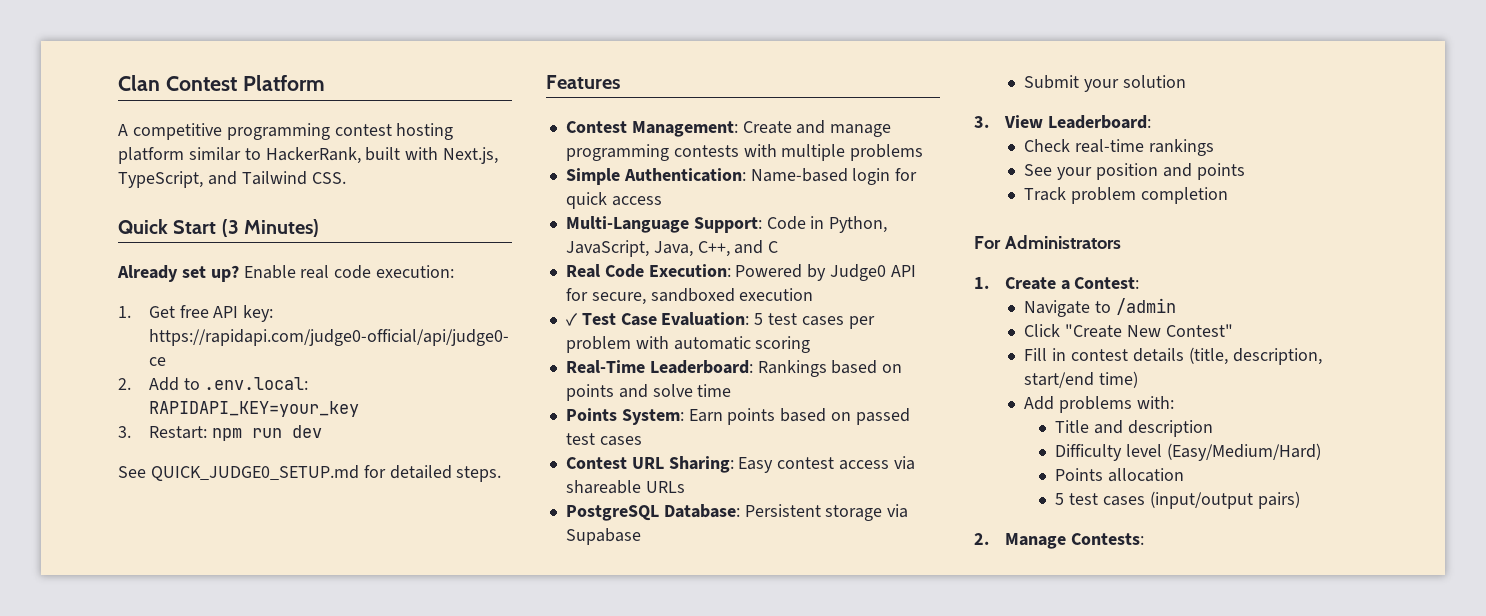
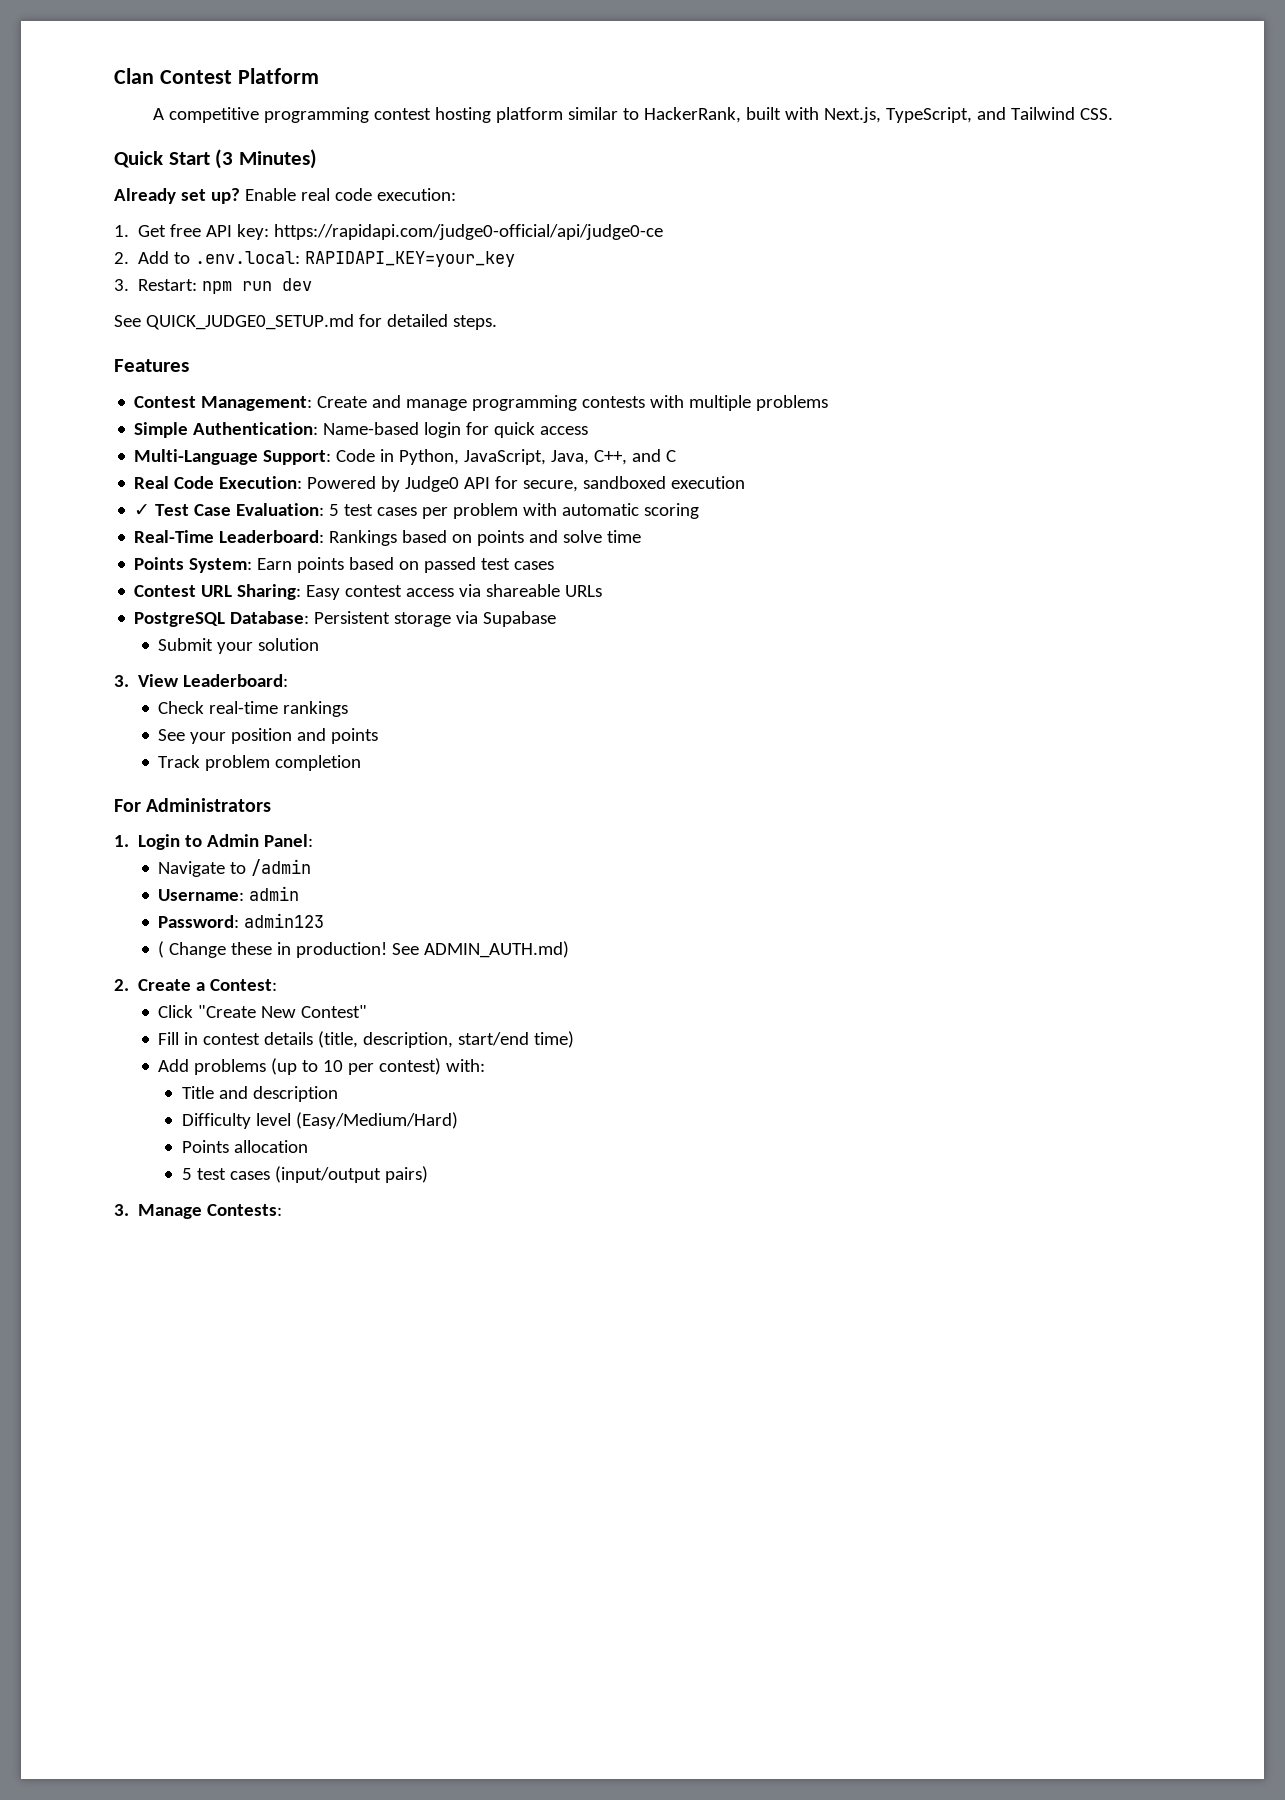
[1004,277,1140,290] Create a Contest: -> [138,834,314,850] Login to Admin Panel:
(1177, 306) none -> [158,886,300,901] [158,913,325,928] [158,941,570,958] [114,979,278,991] // Username: admin // Password: admin123 // ( Change these in production! See ADMIN_AUTH.md) // 2. Create a Contest:
(1133, 404) none -> [271,1058,442,1075] (up to 10 per contest)
[974,533,989,545] 2. -> [114,1204,129,1216] 3.

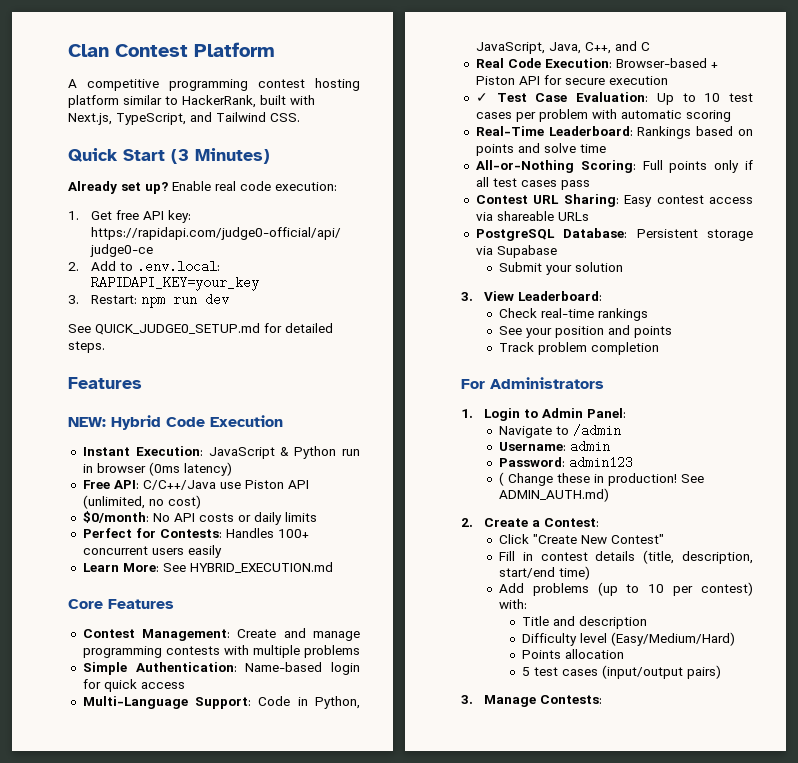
(189, 365) none -> [68,415,283,430] [82,446,360,459] [82,462,232,476] [82,480,309,490] [82,495,201,509] [82,511,317,525] [82,528,309,538] [82,545,222,558] [82,562,333,573] [68,599,174,609] // NEW: Hybrid Code Execution // Instant Execution: JavaScript & Python run in browser (0ms latency) // Free API: C/C++/Java use Piston API (unlimited, no cost) // $0/month: No API costs or daily limits // Perfect for Contests: Handles 100+ concurrent users easily // Learn More: See HYBRID_EXECUTION.md // Core Features
[307,476,667,492] Powered by Judge0 API for secure, sandboxed -> [615,58,718,68] [475,75,605,85] Browser-based + Piston API for secure
[329,504,340,516] 5 -> [656,93,721,105] Up to 10
[134,557,555,573] Points System: Earn points based on passed test cases -> [475,160,753,173] [475,177,590,190] All-or-Nothing Scoring: Full points only if all test cases pass

